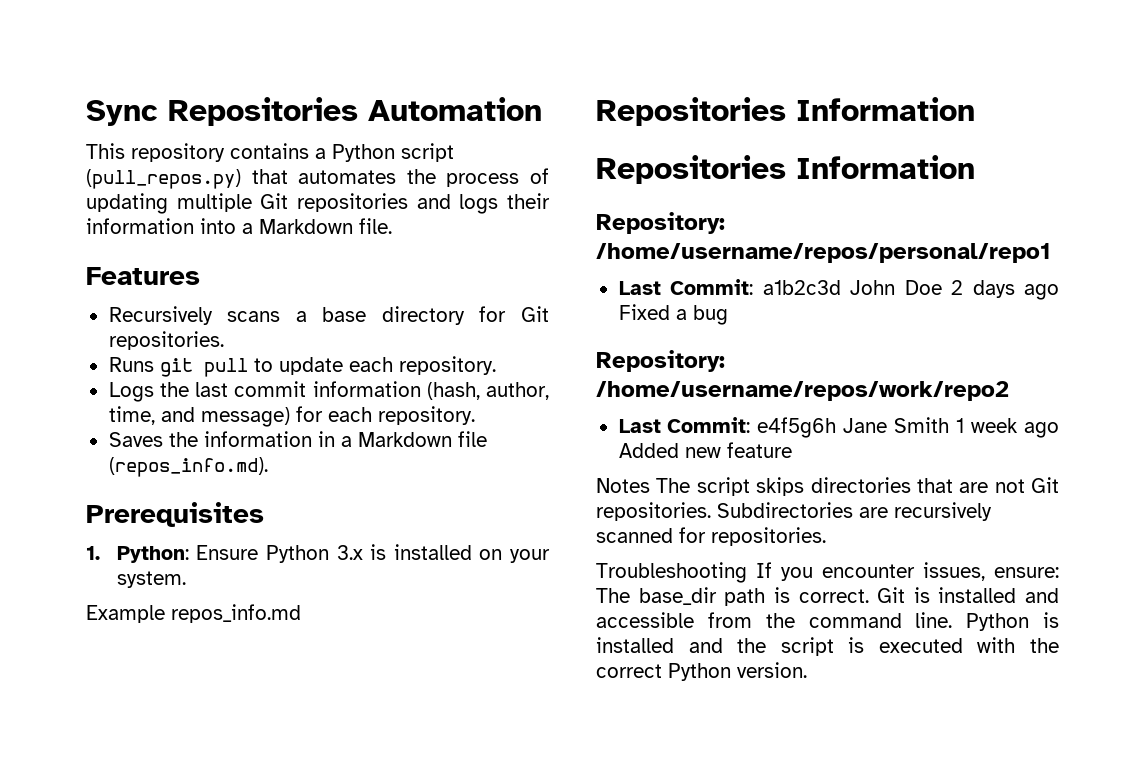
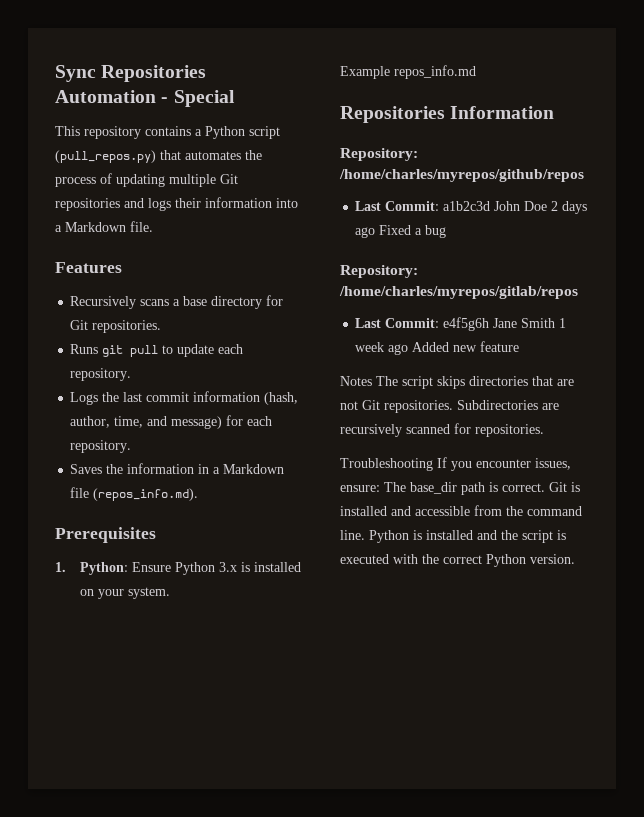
(542, 109) none -> [161,90,235,107] - Special
[596,155,975,184] [596,212,725,234] [596,243,1051,263] // Repositories Information // Repository: /home/username/repos/personal/repo1 -> [340,148,418,161] [339,169,584,182] // Repository: /home/charles/myrepos/github/repos
[596,381,1009,401] /home/username/repos/work/repo2 -> [339,286,578,299] /home/charles/myrepos/gitlab/repos

